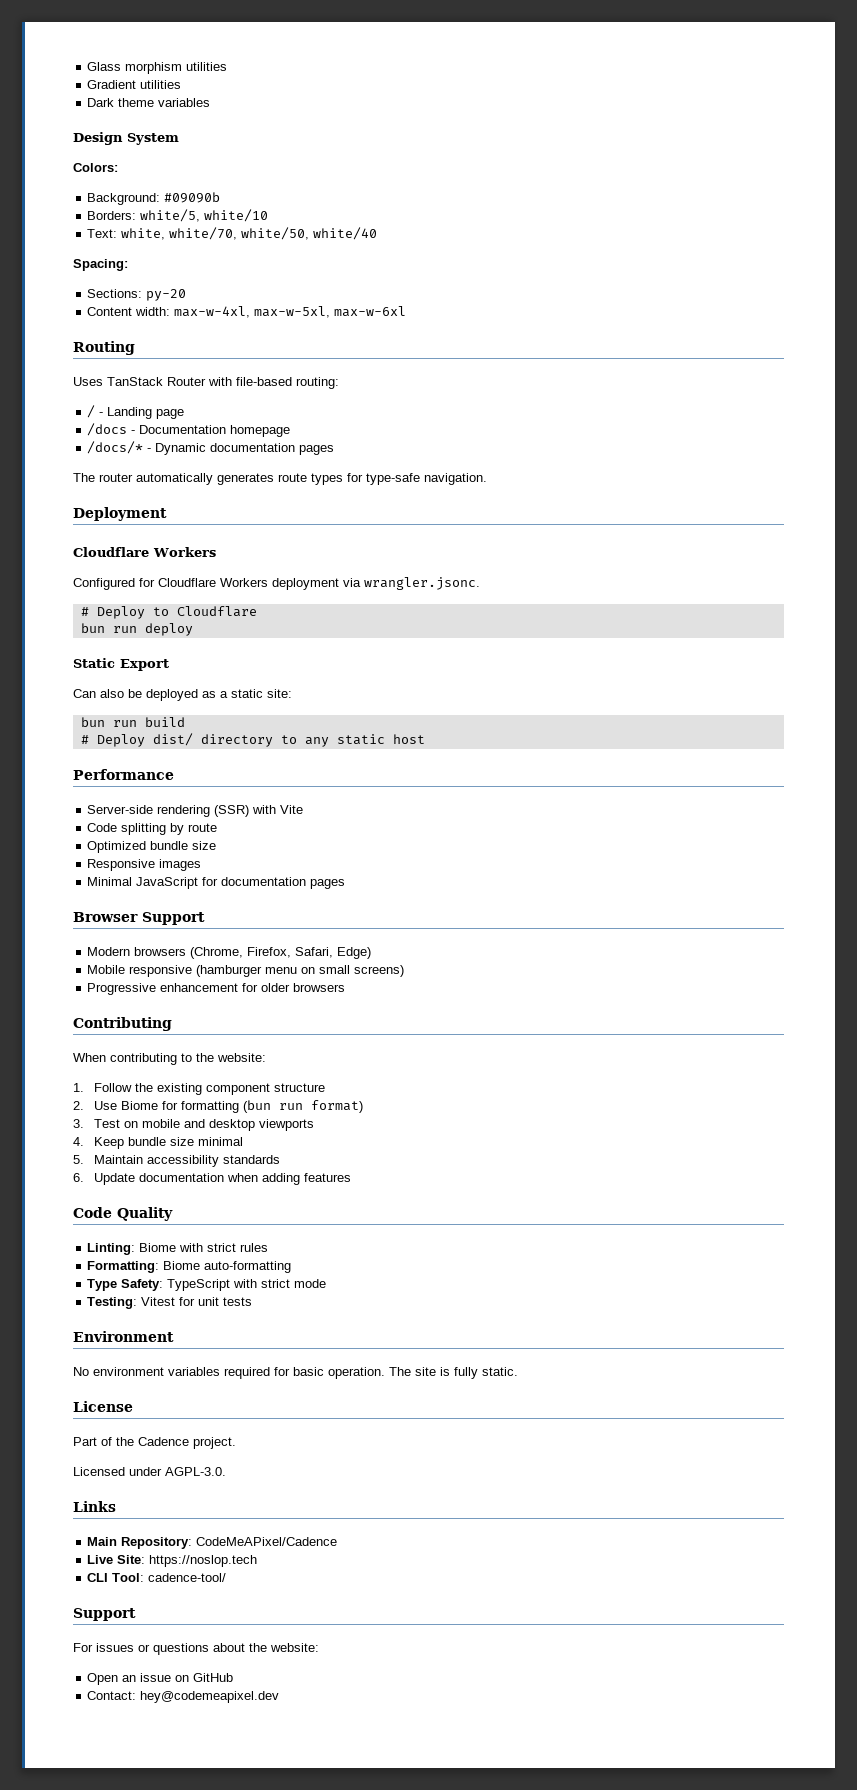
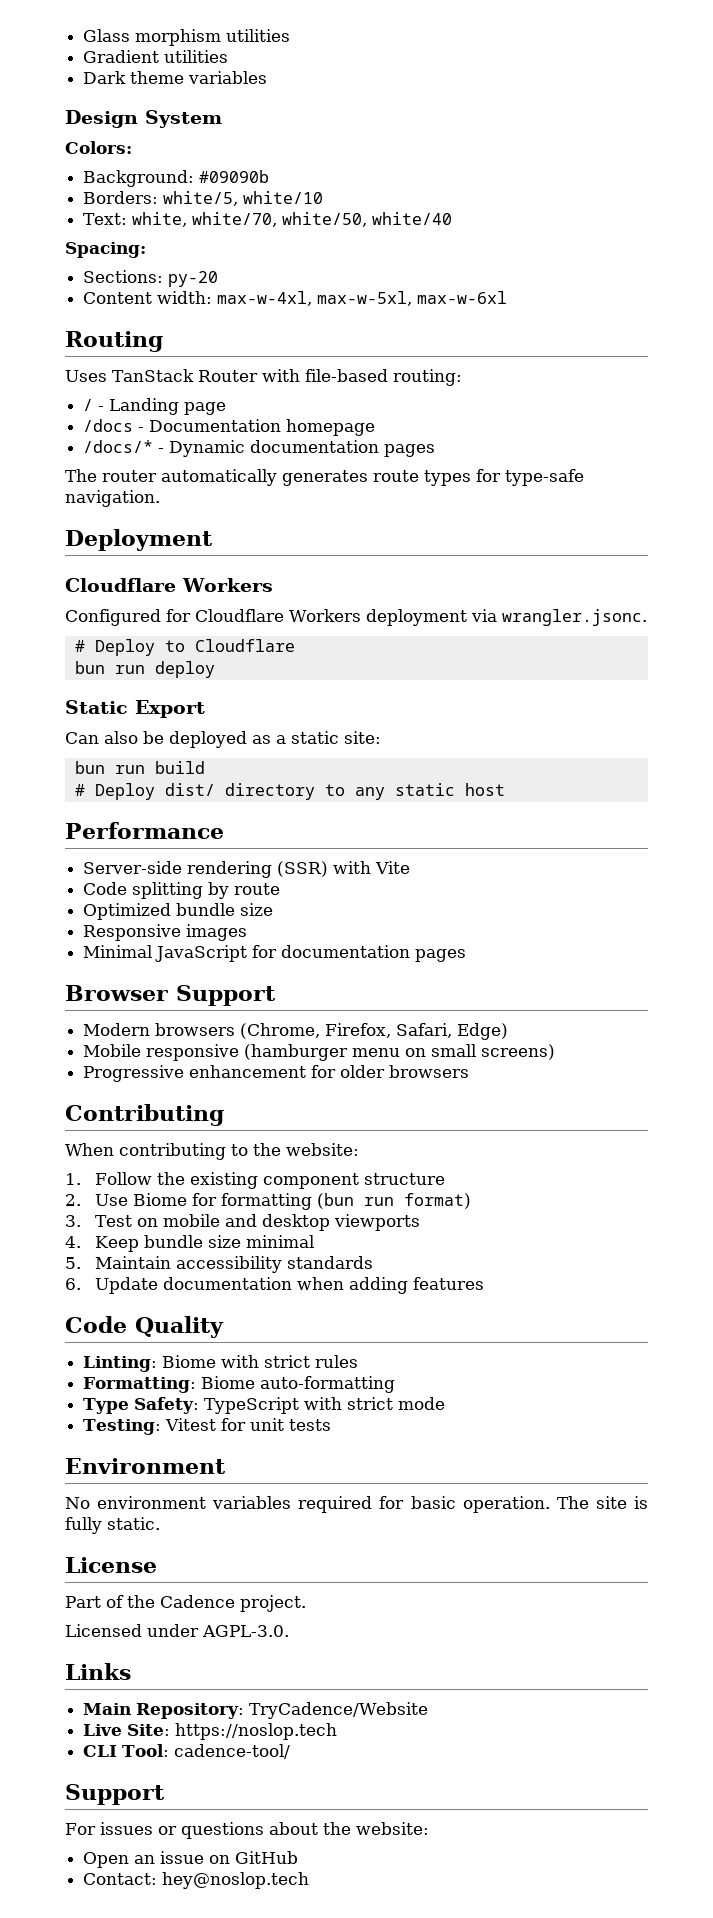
[196,1537,338,1546] CodeMeAPixel/Cadence -> [249,1702,429,1719] TryCadence/Website
[140,1691,280,1703] hey@codemeapixel.dev -> [162,1872,310,1889] hey@noslop.tech

